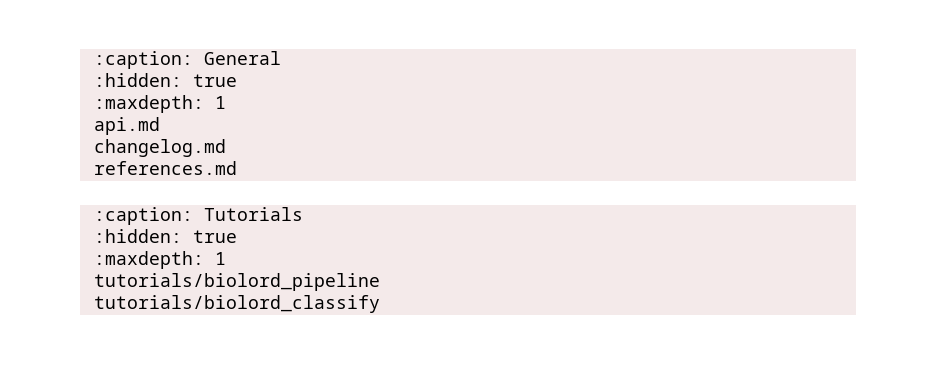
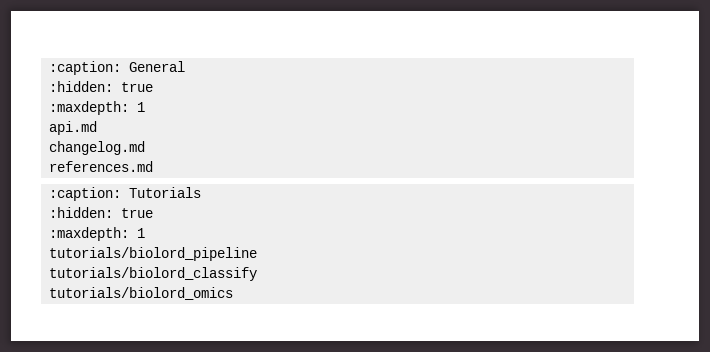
(380, 304) none -> [48,287,233,300] // tutorials/biolord_omics

